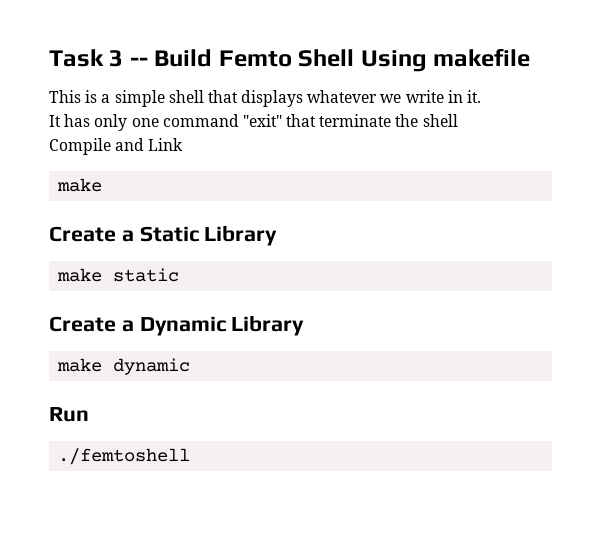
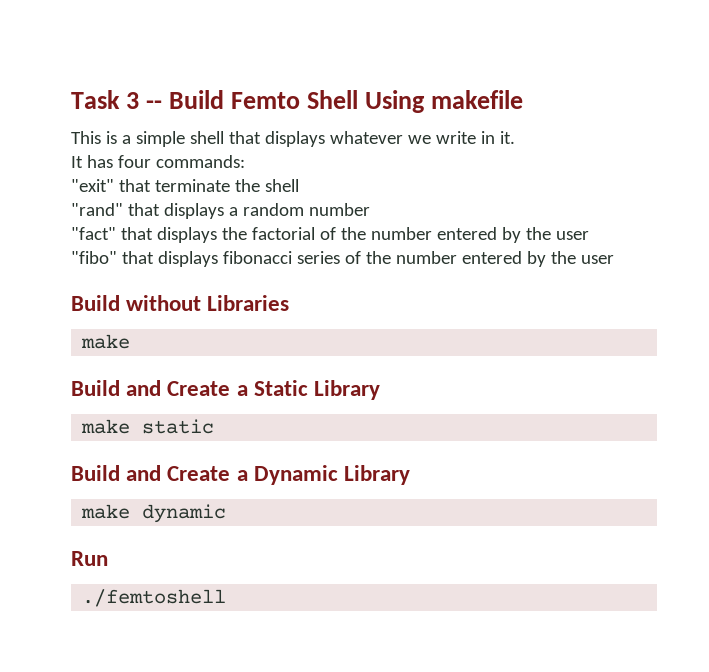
[94,114,239,131] only one command -> [117,155,245,168] four commands: //
[49,138,184,155] Compile and Link -> [71,203,370,219] [71,227,589,243] [71,251,614,267] [71,295,290,311] "rand" that displays a random number // "fact" that displays the factorial of the number entered by the user // "fibo" that displays fibonacci series of the number entered by the user // Build without Libraries
(103, 185) none -> [71,380,162,396] Build and
(180, 275) none -> [71,465,162,481] Build and

